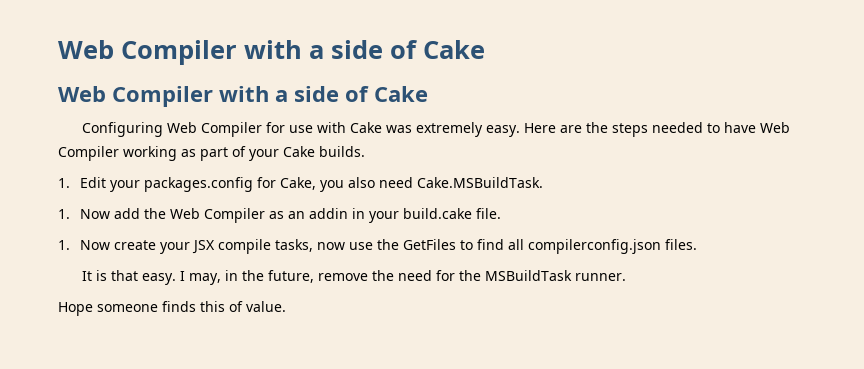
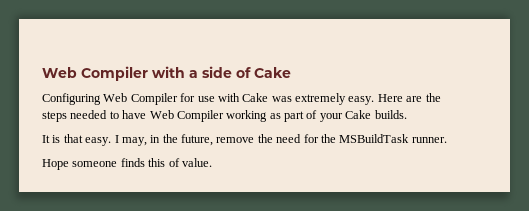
[58,40,485,65] [58,86,428,107] Web Compiler with a side of Cake // Web Compiler with a side of Cake -> [42,66,291,81] Web Compiler with a side of Cake
[58,177,543,192] [58,208,501,223] [58,239,697,254] // 1. Edit your packages.config for Cake, you also need Cake.MSBuildTask. // 1. Now add the Web Compiler as an addin in your build.cake file. // 1. Now create your JSX compile tasks, now use the GetFiles to find all compilerconfig.json files. -> (407, 114) none

